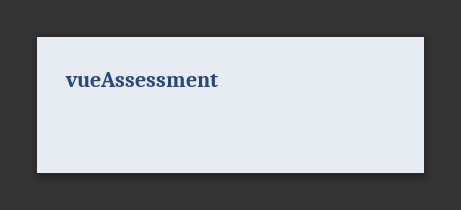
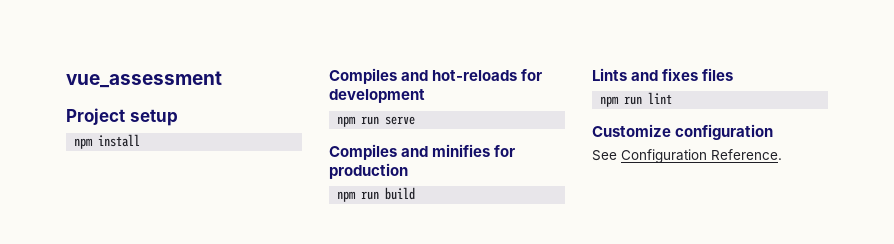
[65,72,218,87] vueAssessment -> [66,71,222,88] [66,108,178,126] [74,134,141,149] [329,68,543,84] [329,89,425,103] [337,116,416,127] [329,144,516,160] [329,163,408,179] [337,187,416,202] [592,68,734,81] [600,92,673,107] [592,124,774,140] [592,149,782,163] vue_assessment // Project setup // npm install // Compiles and hot-reloads for development // npm run serve // Compiles and minifies for production // npm run build // Lints and fixes files // npm run lint // Customize configuration // See Configuration Reference.

